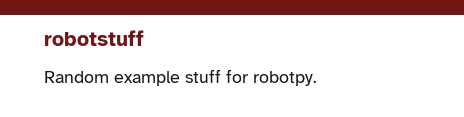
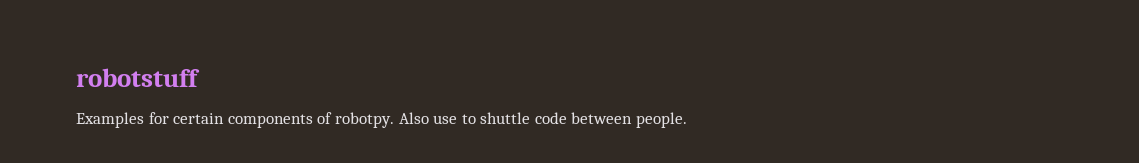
[44,69,317,86] Random example stuff for robotpy. -> [76,112,688,128] Examples for certain components of robotpy. Also use to shuttle code between people.

